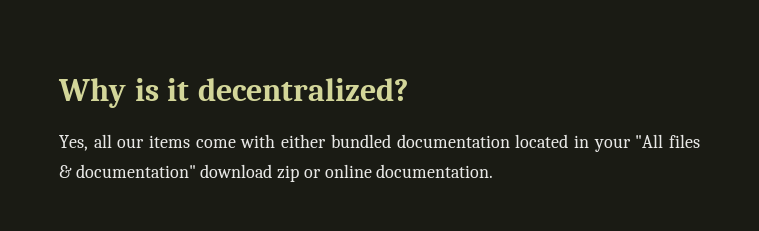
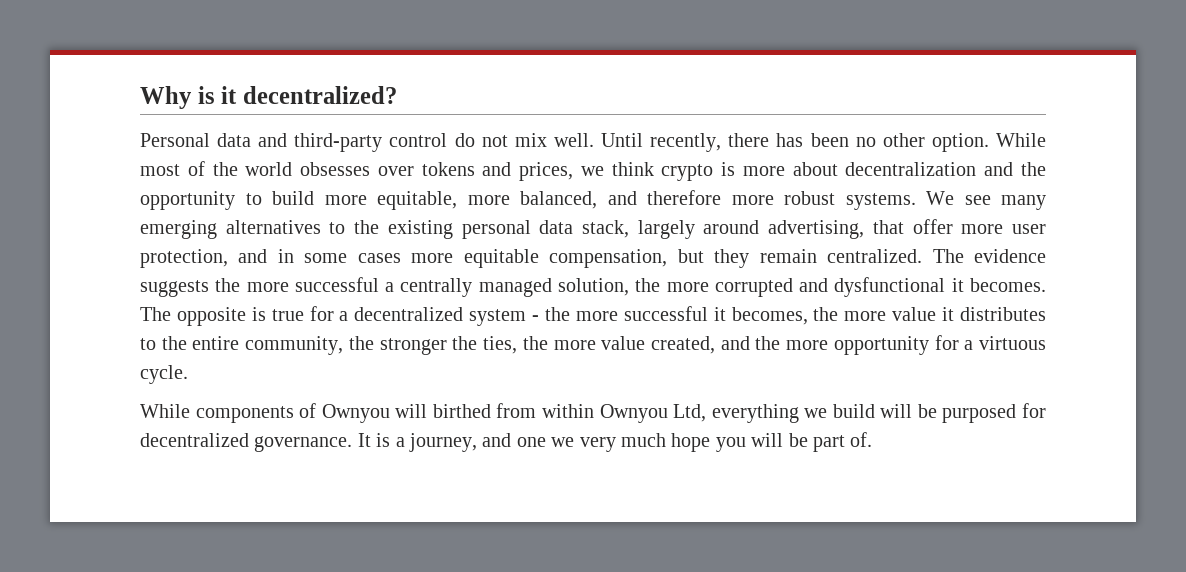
[59,134,701,152] [59,164,494,182] Yes, all our items come with either bundled documentation located in your "All files & documentation" download zip or online documentation. -> [140,133,1046,152] [140,161,1046,181] [140,190,1046,210] [140,219,1046,239] [140,249,1046,268] [140,277,1047,297] [140,306,1047,326] [140,335,1046,355] [140,365,188,384] [140,403,1046,423] [140,432,873,452] Personal data and third-party control do not mix well. Until recently, there has been no other option. While most of the world obsesses over tokens and prices, we think crypto is more about decentralization and the opportunity to build more equitable, more balanced, and therefore more robust systems. We see many emerging alternatives to the existing personal data stack, largely around advertising, that offer more user protection, and in some cases more equitable compensation, but they remain centralized. The evidence suggests the more successful a centrally managed solution, the more corrupted and dysfunctional it becomes. The opposite is true for a decentralized system - the more successful it becomes, the more value it distributes to the entire community, the stronger the ties, the more value created, and the more opportunity for a virtuous cycle. // While components of Ownyou will birthed from within Ownyou Ltd, everything we build will be purposed for decentralized governance. It is a journey, and one we very much hope you will be part of.

